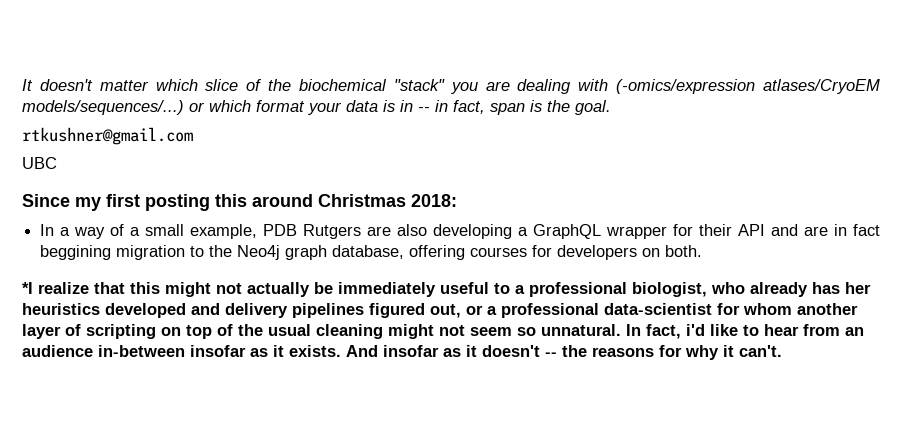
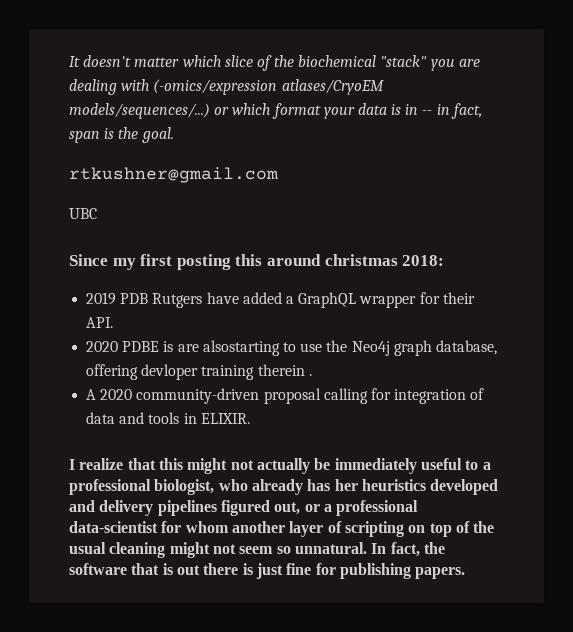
[318,194,406,207] Christmas -> [324,254,398,266] christmas
[40,224,513,239] In a way of a small example, PDB Rutgers are also developing -> [86,292,282,308] 2019 PDB Rutgers have added
[738,224,880,236] [40,245,205,260] API and are in fact beggining migration to -> [86,317,114,328] [86,340,323,356] API. // 2020 PDBE is are alsostarting to use
[470,245,703,260] [22,282,33,294] courses for developers on both. // *I -> [141,364,312,380] [86,388,485,404] [86,412,250,424] [69,459,75,470] devloper training therein . // A 2020 community-driven proposal calling for integration of data and tools in ELIXIR. // I
[686,324,864,336] [22,345,782,360] i'd like to hear from an audience in-between insofar as it exists. And insofar as it doesn't -- the reasons for why it can't. -> [423,542,445,554] [69,563,466,579] the software that is out there is just fine for publishing papers.

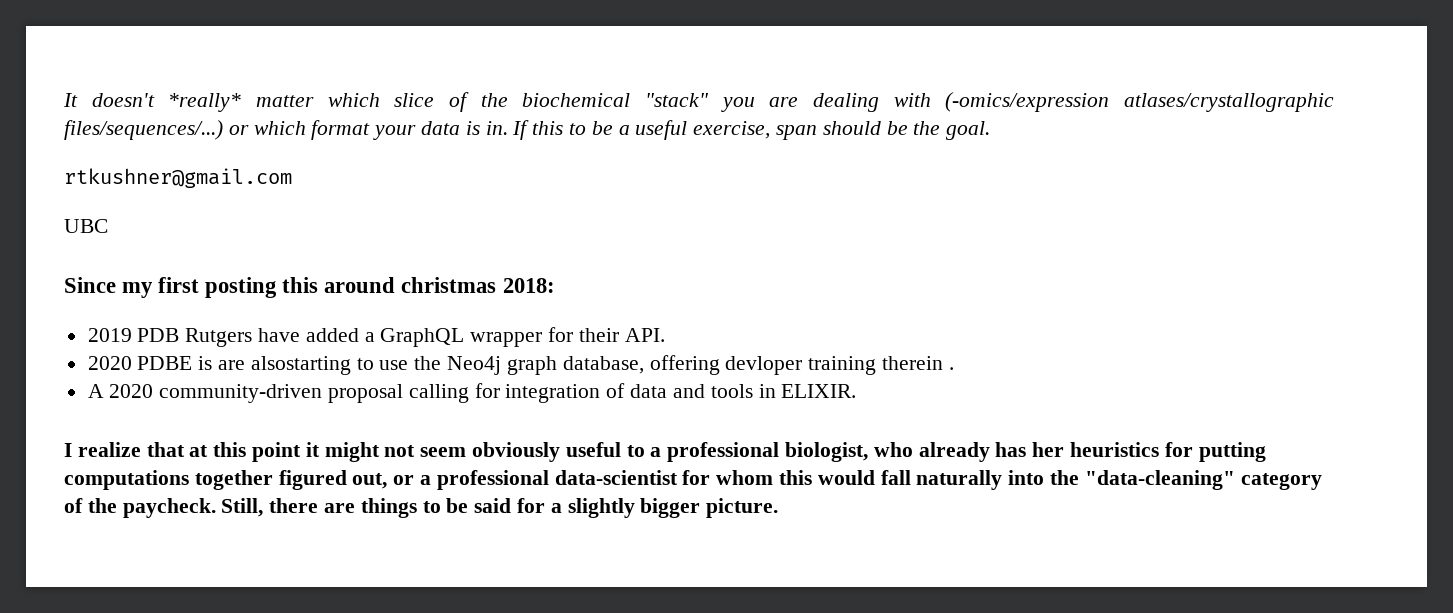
(132, 61) none -> [168,93,242,112] *really*
[281,79,384,95] [69,103,210,119] atlases/CryoEM models/sequences/...) -> [1123,93,1334,112] [64,120,223,140] atlases/crystallographic files/sequences/...)
[405,103,482,119] [69,128,115,143] in -- in fact, span is -> [485,120,908,140] in. If this to be a useful exercise, span should be
[158,458,417,474] this might not actually be immediately -> [189,442,561,462] at this point it might not seem obviously
[430,479,499,495] [69,500,217,516] developed and delivery pipelines -> [1164,442,1266,462] [64,470,273,490] for putting computations together
[231,521,495,537] [69,542,445,558] [69,563,466,579] another layer of scripting on top of the usual cleaning might not seem so unnatural. In fact, the software that is out there is just fine for publishing papers. -> [779,470,1322,490] [64,498,779,518] this would fall naturally into the "data-cleaning" category of the paycheck. Still, there are things to be said for a slightly bigger picture.

